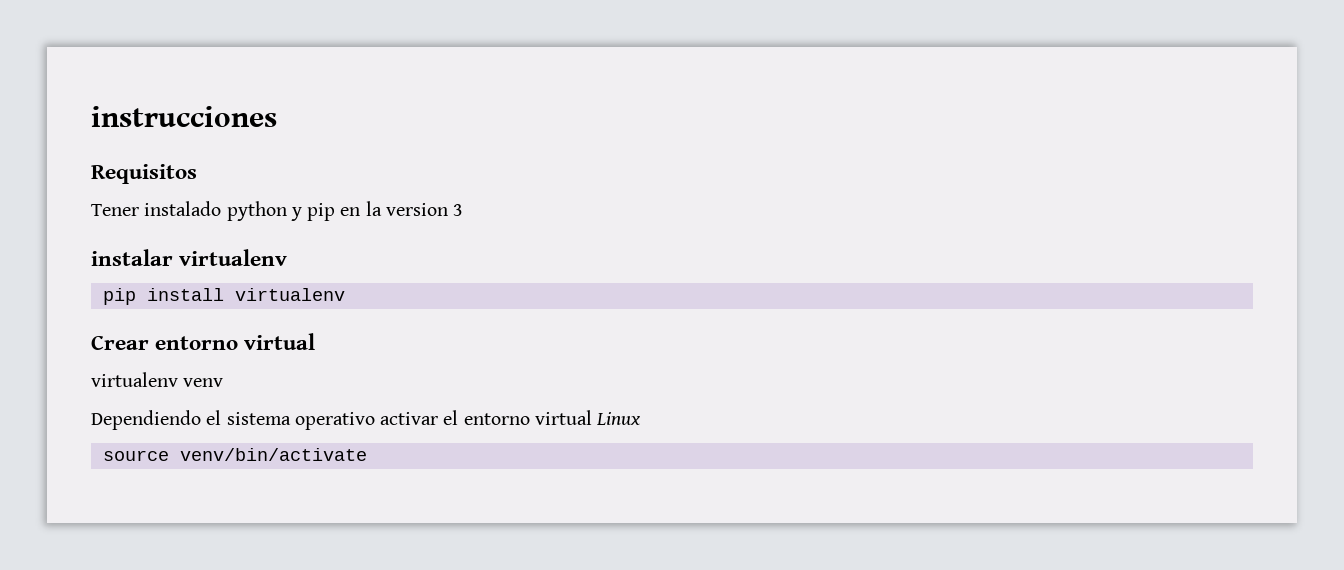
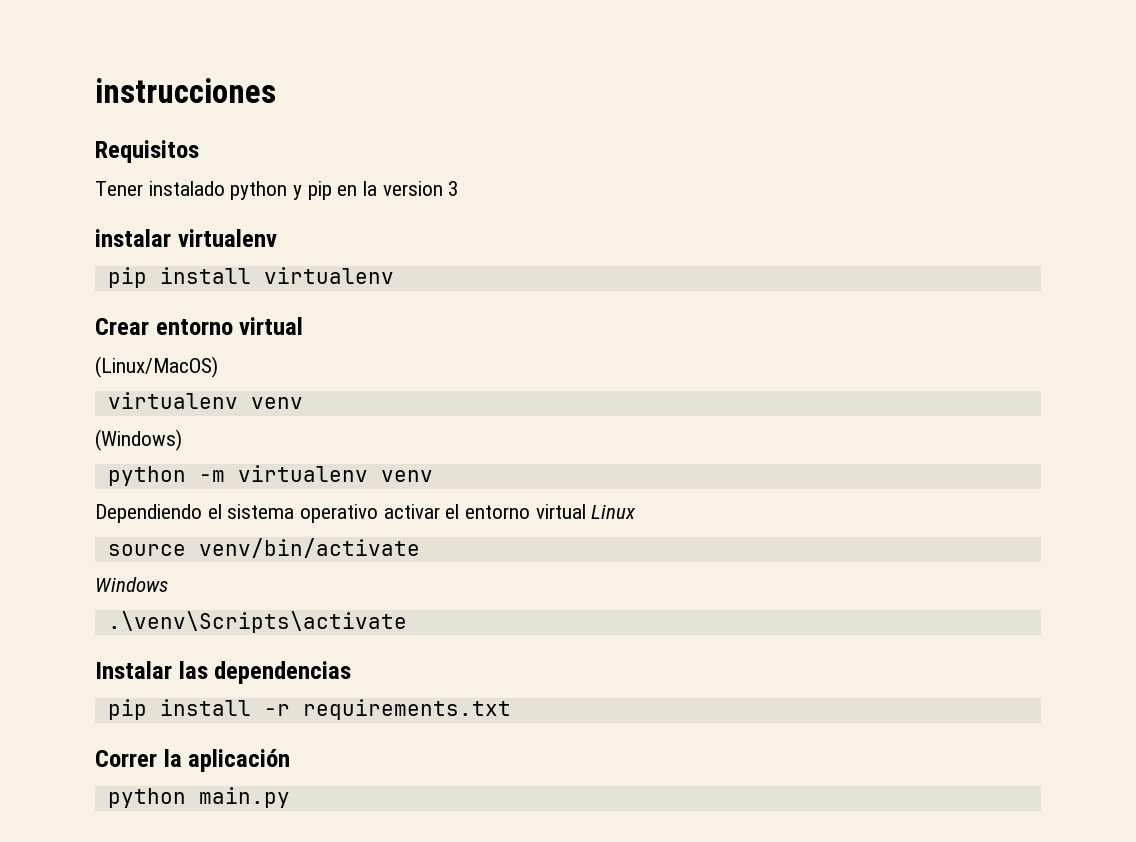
(316, 341) none -> [95,356,218,378] [107,392,303,409] [95,429,182,451] [107,466,225,486] (Linux/MacOS) // virtualenv venv // (Windows) // python -m
(367, 454) none -> [95,577,168,592] [107,611,407,633] [95,661,352,684] [107,699,511,720] [95,749,291,772] [107,787,290,808] // Windows // .\venv\Scripts\activate // Instalar las dependencias // pip install -r requirements.txt // Correr la aplicación // python main.py

